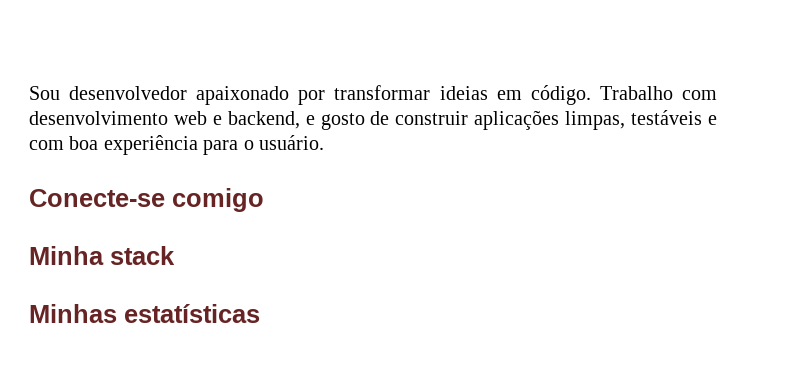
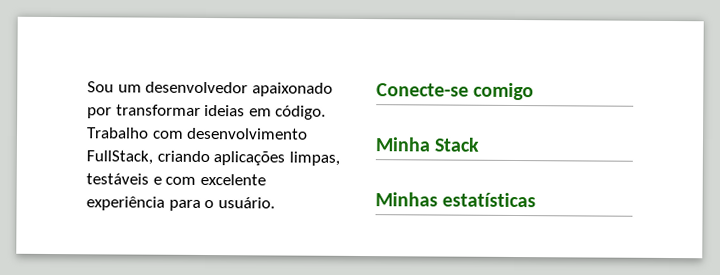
(60, 93) none -> [117,84,142,93] um
[173,111,469,130] web e backend, e gosto de construir -> [86,150,210,165] FullStack, criando
[69,136,99,150] boa -> [199,173,266,186] excelente
[110,246,175,265] stack -> [434,137,481,152] Stack

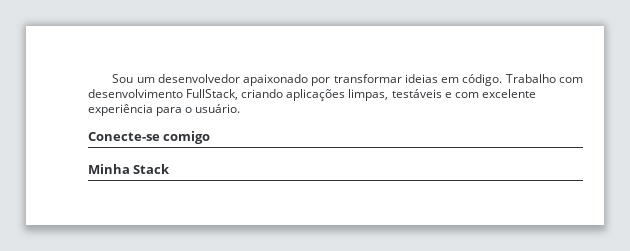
[375,192,537,208] // Minhas estatísticas -> (171, 169) none

